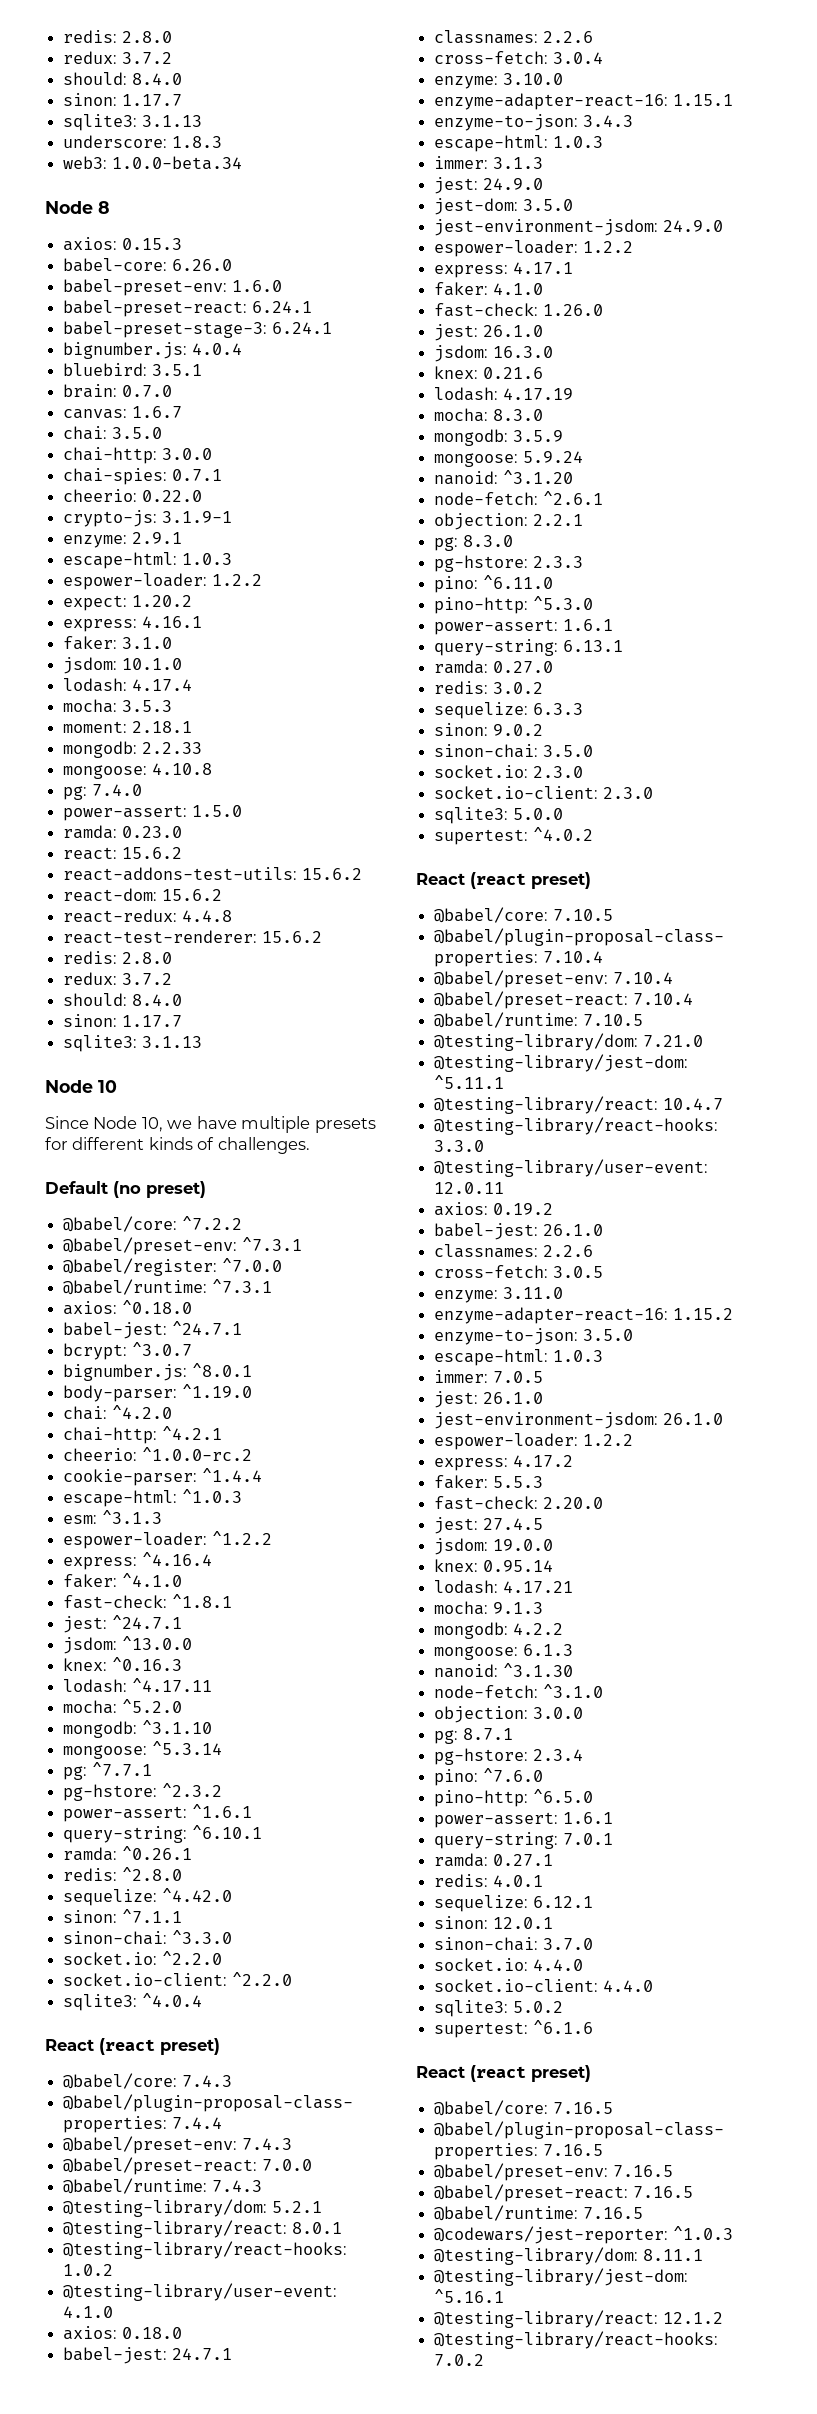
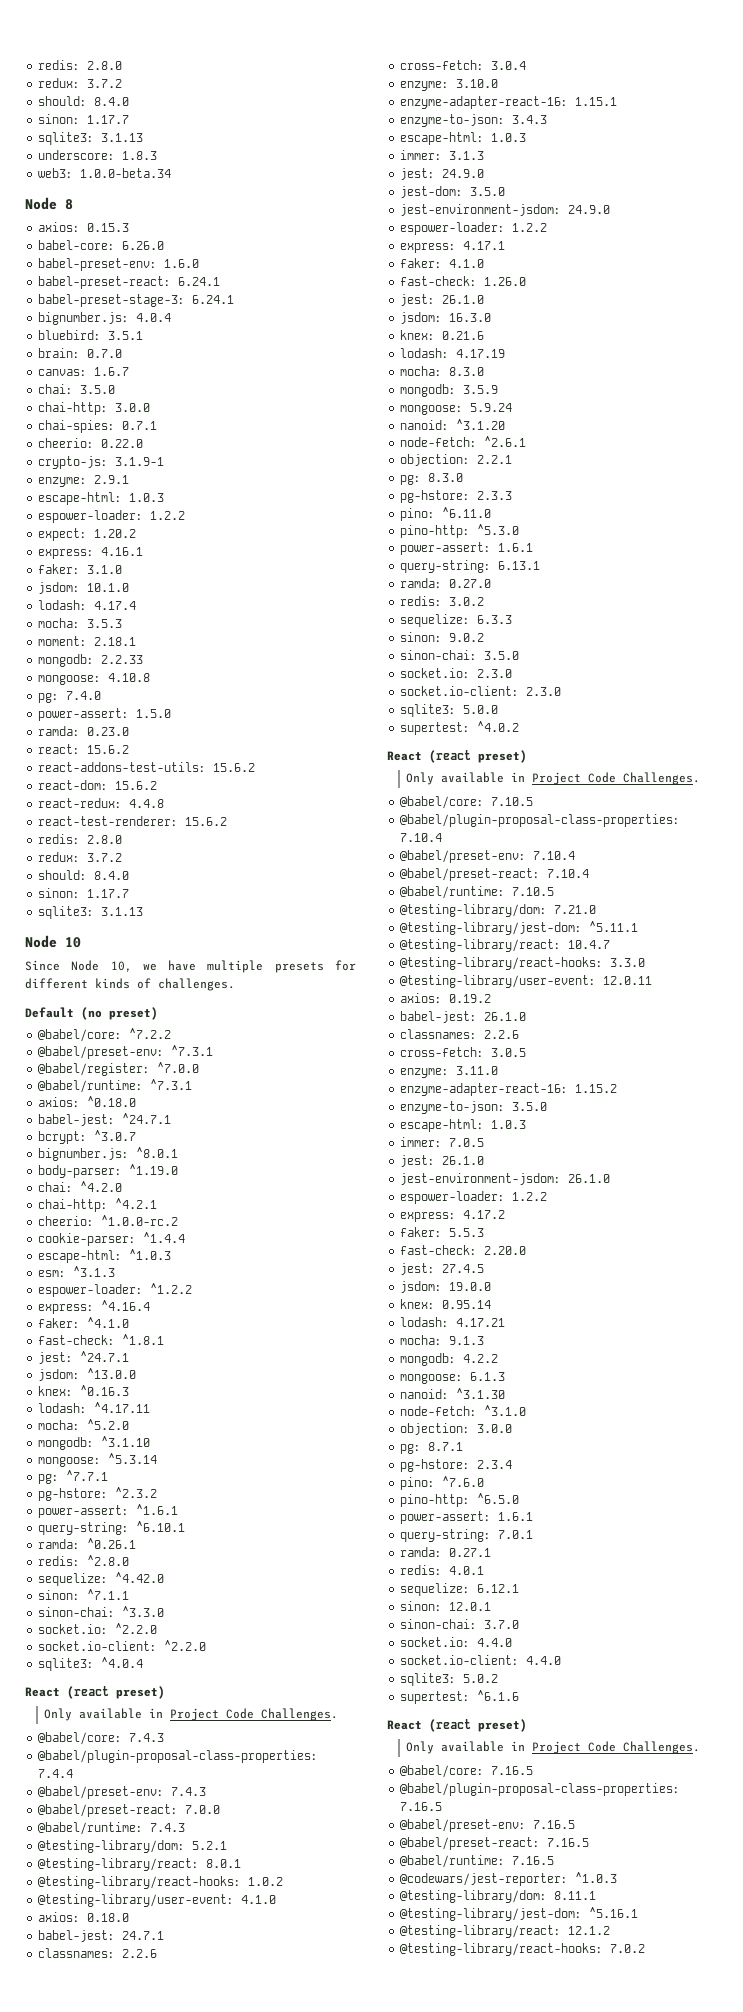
(220, 2046) none -> [44,1708,339,1721] // Only available in Project Code Challenges.
(591, 880) none -> [406,772,701,785] // Only available in Project Code Challenges.
(591, 2073) none -> [406,1741,701,1754] // Only available in Project Code Challenges.

